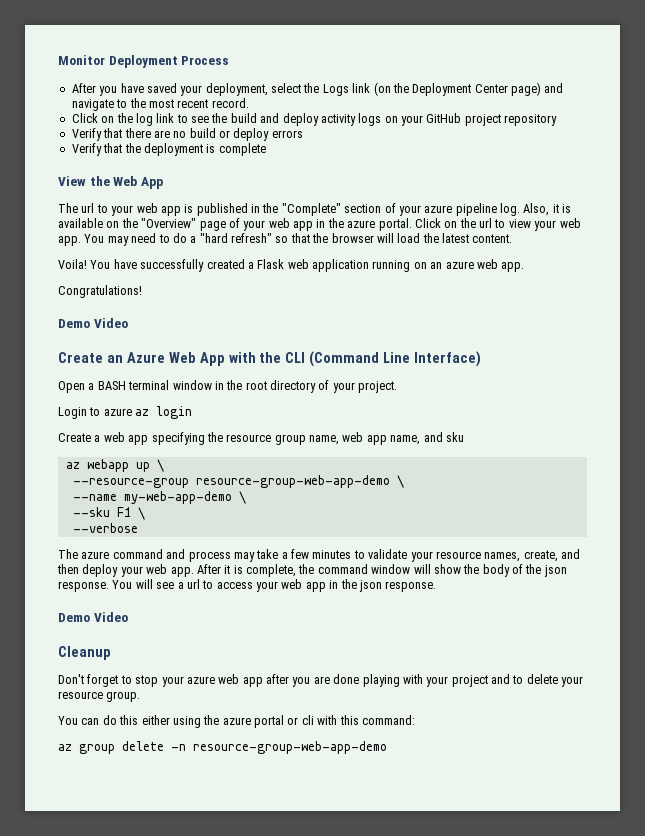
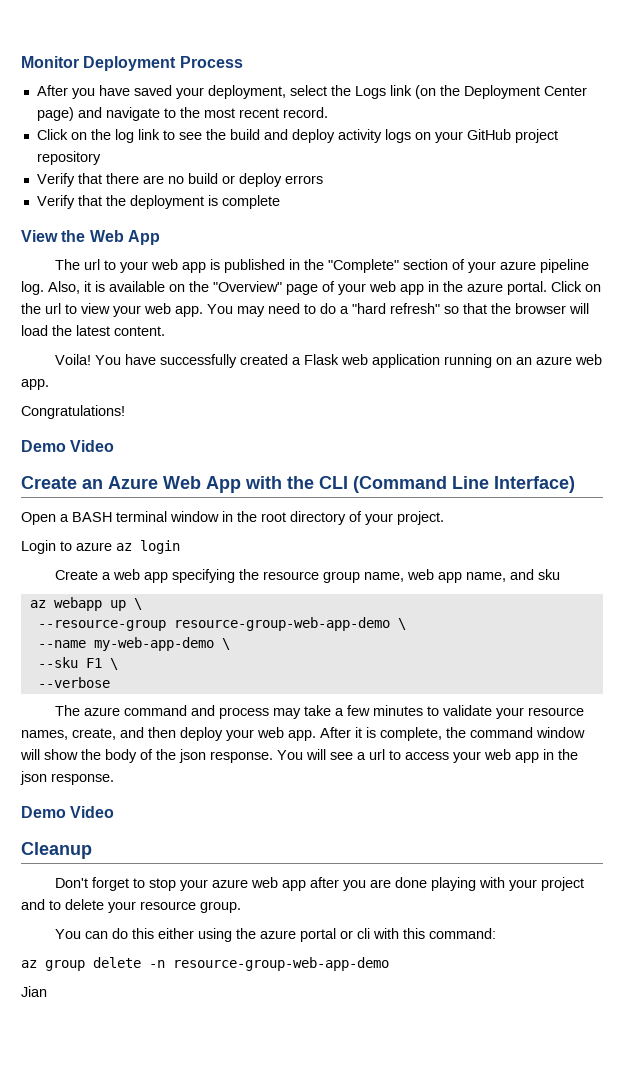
(387, 747) none -> [21,986,47,997] // Jian

